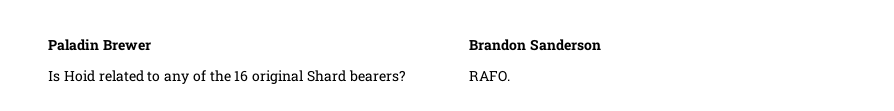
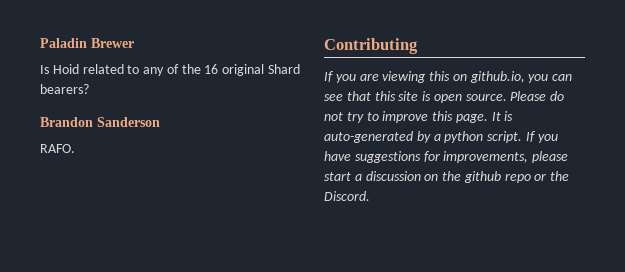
(510, 76) none -> [324,38,418,54] [324,71,573,83] [324,91,565,103] [324,111,514,123] [324,131,558,143] [324,151,569,163] [324,171,570,183] [324,191,370,201] // Contributing // If you are viewing this on github.io, you can see that this site is open source. Please do not try to improve this page. It is auto-generated by a python script. If you have suggestions for improvements, please start a discussion on the github repo or the Discord.

